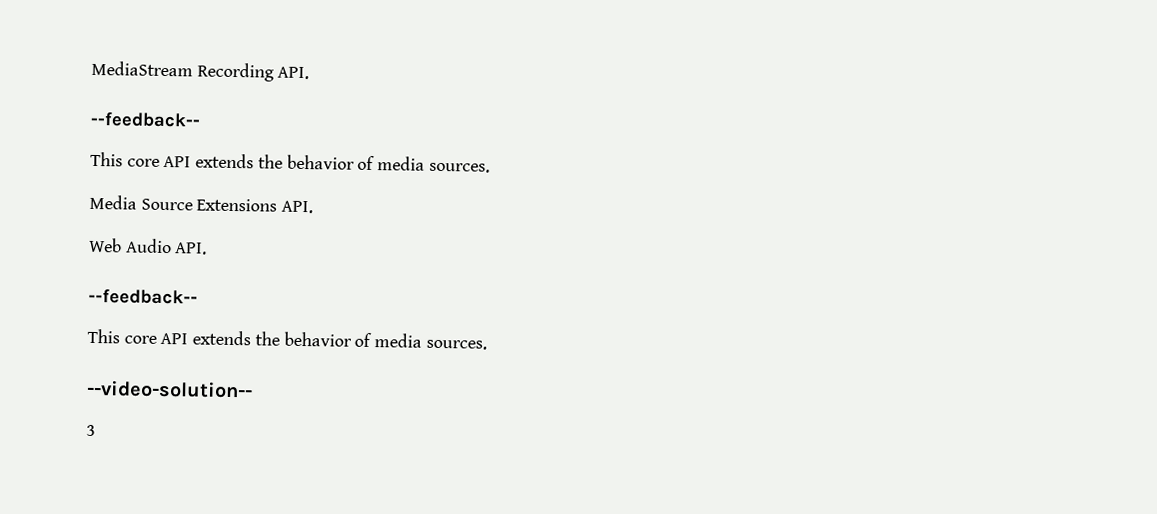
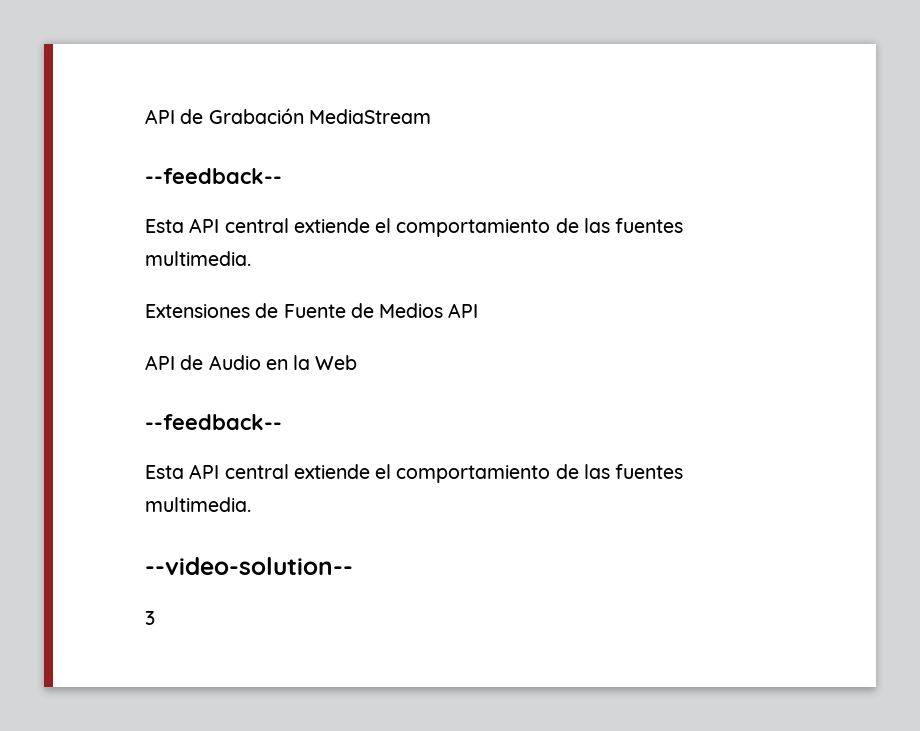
(91, 68) none -> [145,108,304,124] API de Grabación
[196,62,310,82] [90,111,201,128] [90,151,490,173] [89,194,314,214] Recording API. // --feedback-- // This core API extends the behavior of media sources. // Media Source Extensions API. // -> [145,168,282,184] [145,218,684,237] [145,251,251,266] [145,303,479,318] [145,355,311,370] // --feedback-- // Esta API central extiende el comportamiento de las fuentes multimedia. // Extensiones de Fuente de Medios API // API de Audio en la
[125,238,208,255] [88,288,198,305] [87,328,487,350] Audio API. // --feedback-- // This core API extends the behavior of media sources. -> [145,414,282,430] [145,464,684,483] [145,497,251,512] // --feedback-- // Esta API central extiende el comportamiento de las fuentes multimedia.

